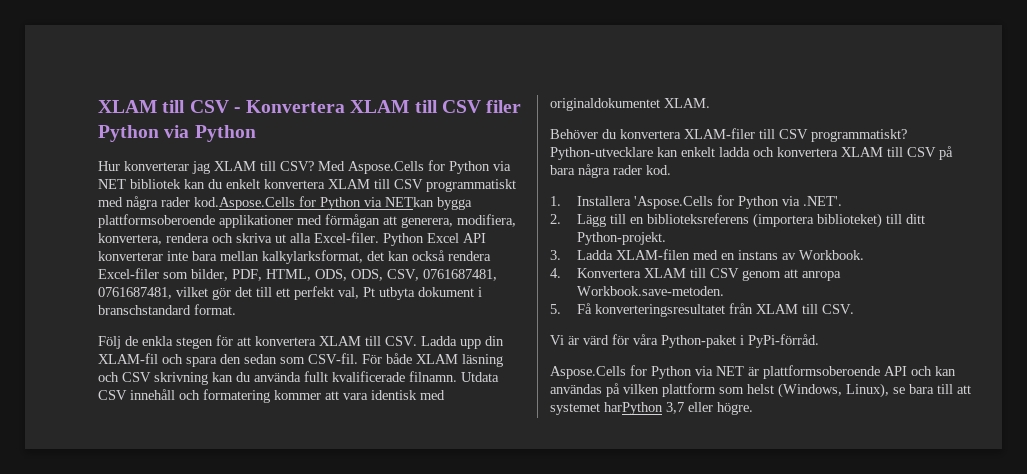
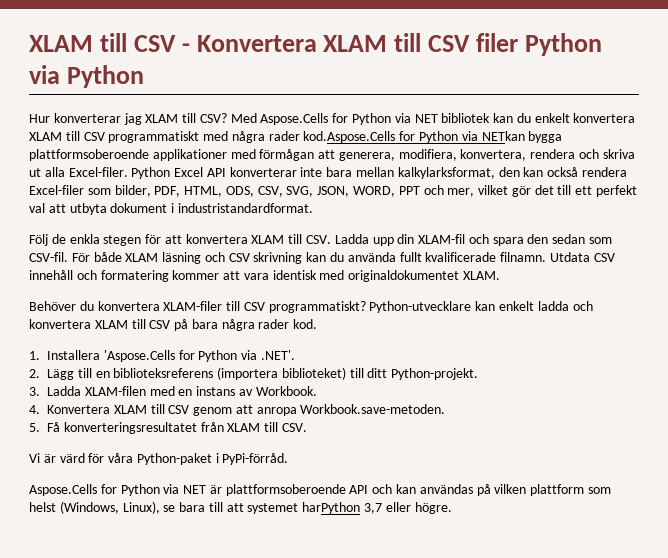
[367,251,384,261] det -> [498,167,520,177] den
[351,269,497,281] [98,287,172,299] ODS, CSV, 0761687481, 0761687481, -> [257,185,475,197] CSV, SVG, JSON, WORD, PPT och mer,
[338,287,375,299] val, Pt -> [29,203,66,213] val att
[98,304,236,315] branschstandard format. -> [177,203,313,213] industristandardformat.

